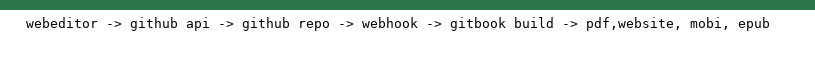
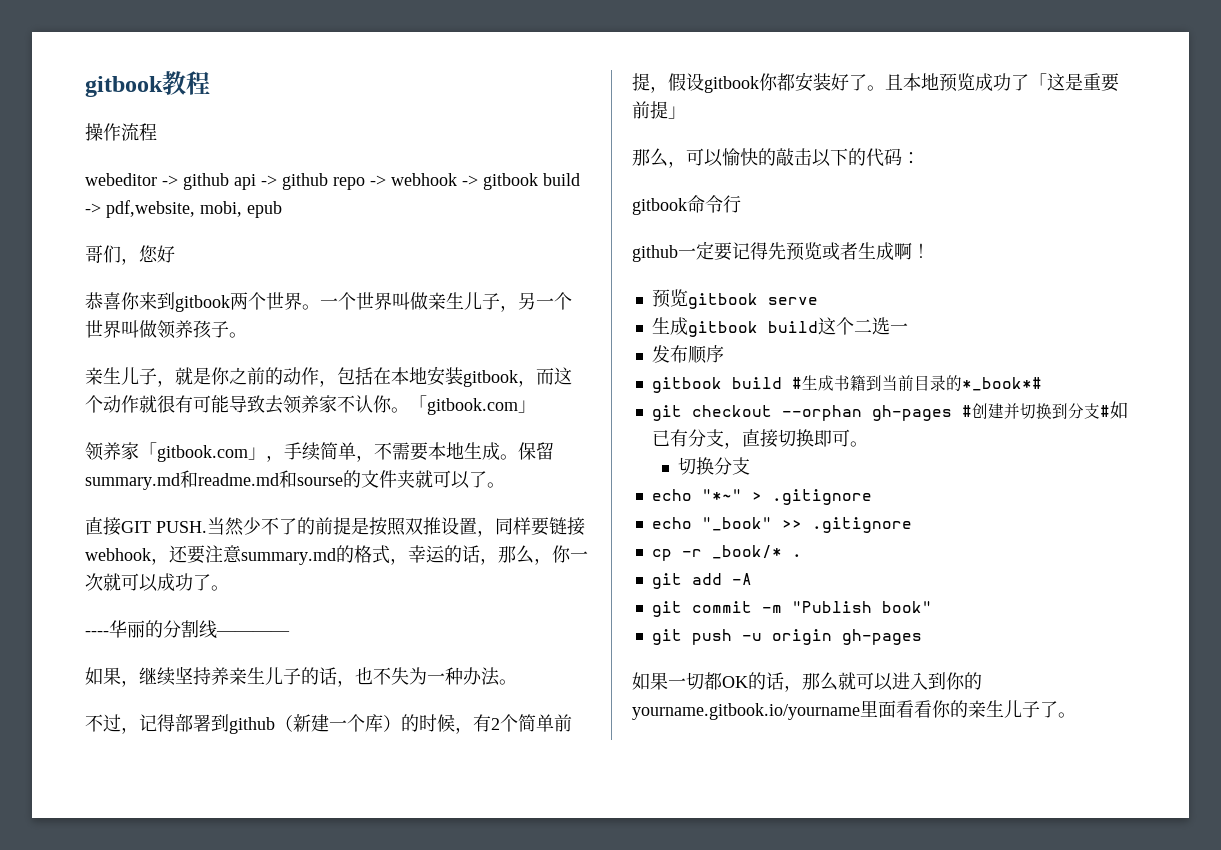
(26, 22) none -> [85,71,210,97] [85,123,157,141] gitbook教程 // 操作流程 //
(770, 24) none -> [85,245,175,265] [85,292,572,312] [85,320,247,339] [85,366,572,387] [85,395,536,415] [85,442,554,462] [85,470,505,490] [85,517,585,537] [85,545,588,565] [85,573,229,592] [85,620,290,639] [85,666,517,687] [85,714,572,734] [632,72,1119,93] [632,101,686,119] [632,148,920,168] [632,195,741,215] [632,241,930,262] [651,289,818,309] [651,317,908,337] [651,345,724,364] [651,375,1042,393] [651,401,1128,421] [651,429,868,449] [678,457,751,475] [651,489,872,505] [651,517,912,533] [651,545,802,561] [651,573,752,589] [651,601,932,617] [651,629,922,645] [632,672,982,692] [632,700,1076,720] // 哥们，您好 // 恭喜你来到gitbook两个世界。一个世界叫做亲生儿子，另一个世界叫做领养孩子。 // 亲生儿子，就是你之前的动作，包括在本地安装gitbook，而这个动作就很有可能导致去领养家不认你。「gitbook.com」 // 领养家「gitbook.com」，手续简单，不需要本地生成。保留summary.md和readme.md和sourse的文件夹就可以了。 // 直接GIT PUSH.当然少不了的前提是按照双推设置，同样要链接webhook，还要注意summary.md的格式，幸运的话，那么，你一次就可以成功了。 // ----华丽的分割线———— // 如果，继续坚持养亲生儿子的话，也不失为一种办法。 // 不过，记得部署到github（新建一个库）的时候，有2个简单前提，假设gitbook你都安装好了。且本地预览成功了「这是重要前提」 // 那么，可以愉快的敲击以下的代码： // gitbook命令行 // github一定要记得先预览或者生成啊！ // 预览gitbook serve // 生成gitbook build这个二选一 // 发布顺序 // gitbook build #生成书籍到当前目录的*_book*# // git checkout --orphan gh-pages #创建并切换到分支#如已有分支，直接切换即可。 // 切换分支 // echo "*~" > .gitignore // echo "_book" >> .gitignore // cp -r _book/* . // git add -A // git commit -m "Publish book" // git push -u origin gh-pages // 如果一切都OK的话，那么就可以进入到你的yourname.gitbook.io/yourname里面看看你的亲生儿子了。

